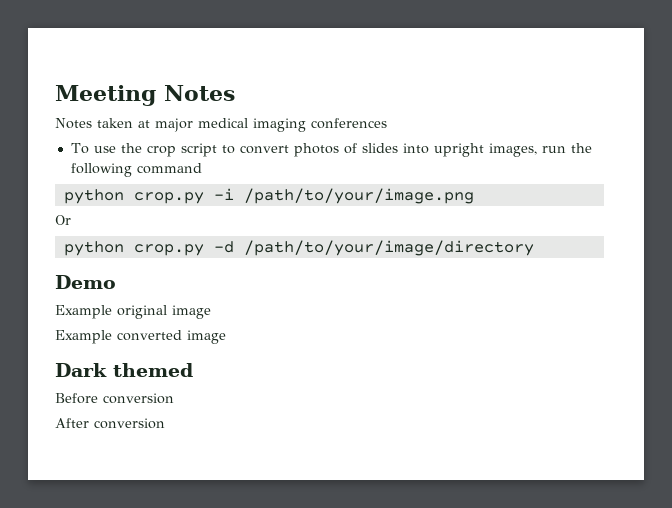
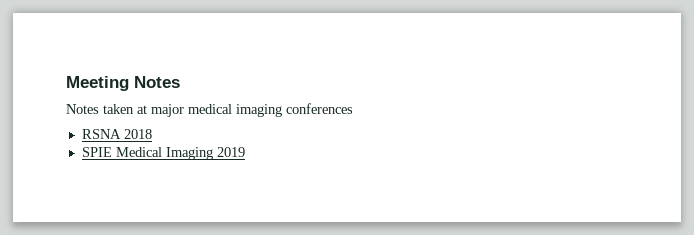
[70,143,592,157] [70,163,202,177] [63,188,474,204] [55,215,71,225] [63,240,534,256] [55,275,116,289] [55,305,211,319] [55,330,226,344] [55,363,193,377] [55,393,174,404] [55,418,165,429] To use the crop script to convert photos of slides into upright images, run the following command // python crop.py -i /path/to/your/image.png // Or // python crop.py -d /path/to/your/image/directory // Demo // Example original image // Example converted image // Dark themed // Before conversion // After conversion -> [81,129,152,139] [81,147,245,160] RSNA 2018 // SPIE Medical Imaging 2019

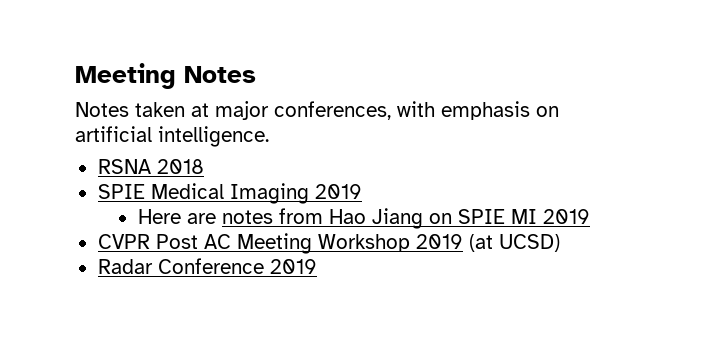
[188,103,353,117] medical imaging conferences -> [274,101,559,120] [75,126,269,147] conferences, with emphasis on artificial intelligence.
(245, 152) none -> [137,208,590,229] [97,233,560,254] [97,258,317,274] // Here are notes from Hao Jiang on SPIE MI 2019 // CVPR Post AC Meeting Workshop 2019 (at UCSD) // Radar Conference 2019

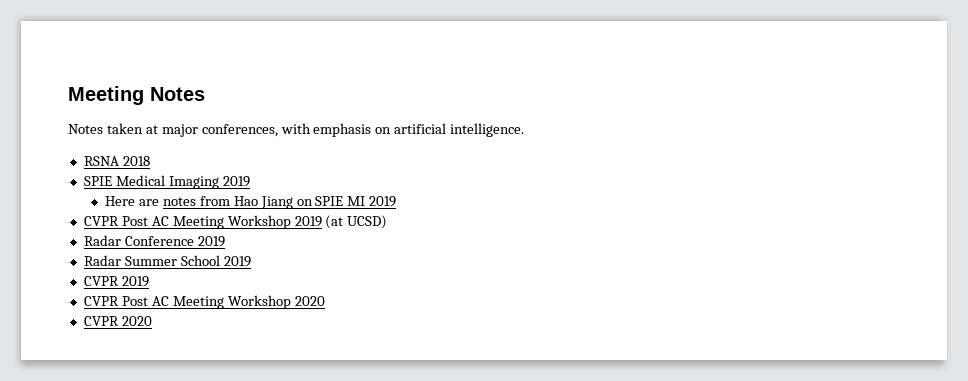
(317, 266) none -> [83,255,251,267] [83,276,149,287] [83,295,325,309] [83,316,152,326] // Radar Summer School 2019 // CVPR 2019 // CVPR Post AC Meeting Workshop 2020 // CVPR 2020

